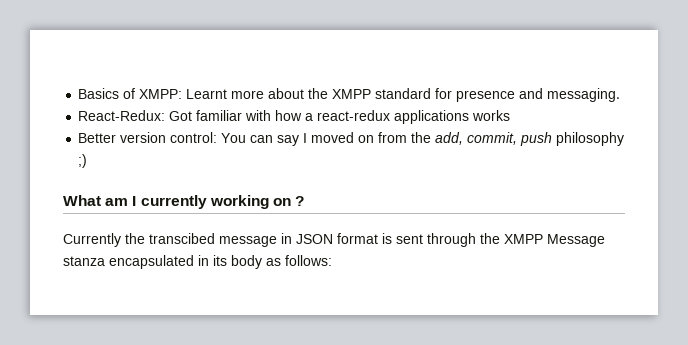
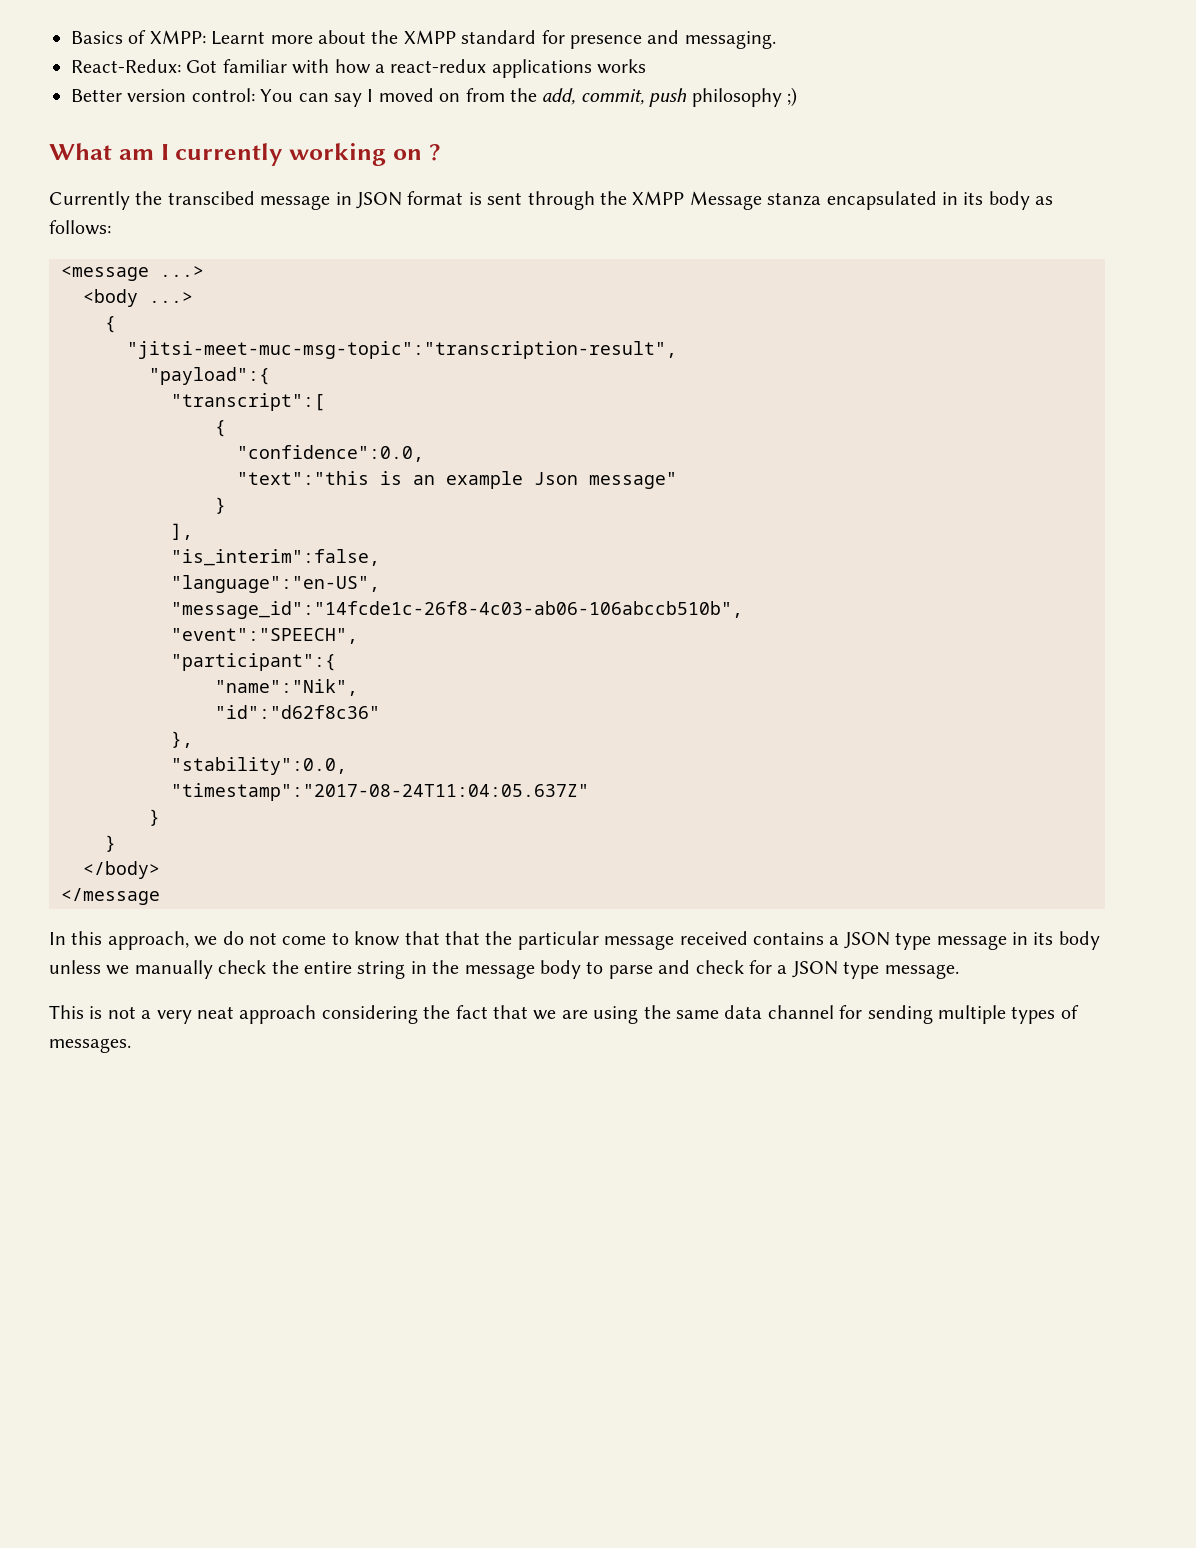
(332, 260) none -> [61,266,204,281] [83,289,193,307] [105,316,116,333] [127,341,677,359] [149,367,270,385] [171,393,325,411] [215,420,226,437] [237,445,424,462] [237,471,677,489] [215,497,226,514] [171,523,193,540] [171,549,380,566] [171,575,380,593] [171,601,743,619] [171,628,358,644] [171,653,336,671] [215,679,358,696] [215,705,380,719] [171,731,193,748] [171,757,347,775] [171,783,589,801] [149,809,160,826] [105,835,116,852] [83,861,160,879] [61,888,160,905] [49,931,1100,950] [49,960,959,979] [49,1005,1079,1024] [49,1038,131,1053] // <message ...> // <body ...> // { // "jitsi-meet-muc-msg-topic":"transcription-result", // "payload":{ // "transcript":[ // { // "confidence":0.0, // "text":"this is an example Json message" // } // ], // "is_interim":false, // "language":"en-US", // "message_id":"14fcde1c-26f8-4c03-ab06-106abccb510b", // "event":"SPEECH", // "participant":{ // "name":"Nik", // "id":"d62f8c36" // }, // "stability":0.0, // "timestamp":"2017-08-24T11:04:05.637Z" // } // } // </body> // </message // In this approach, we do not come to know that that the particular message received contains a JSON type message in its body unless we manually check the entire string in the message body to parse and check for a JSON type message. // This is not a very neat approach considering the fact that we are using the same data channel for sending multiple types of messages.

